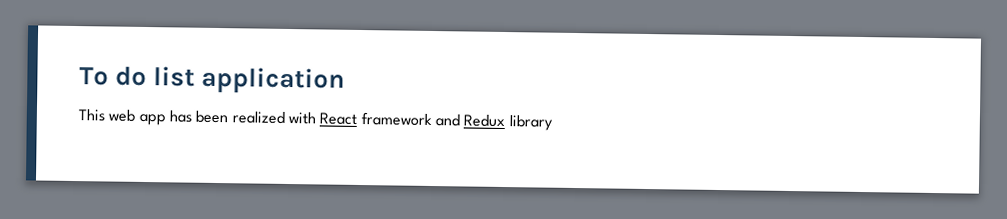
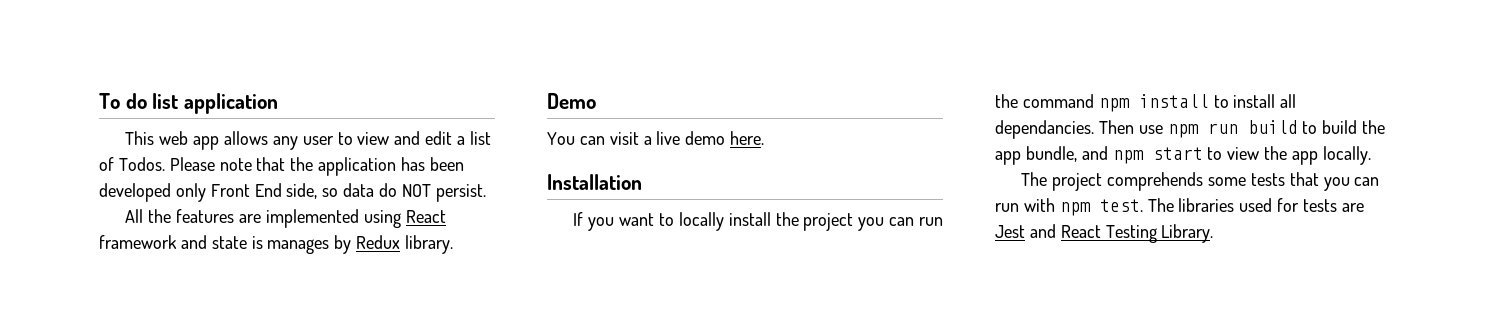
[168,110,553,131] has been realized with React framework and Redux library -> [223,131,491,150] [99,157,464,176] [99,183,486,202] [125,209,446,228] [99,235,454,254] [547,93,596,109] [547,131,765,145] [547,174,642,190] [573,212,943,231] [995,94,1297,112] [995,120,1386,139] [995,146,1371,165] [1021,172,1380,191] [995,198,1364,216] [995,224,1214,243] allows any user to view and edit a list of Todos. Please note that the application has been developed only Front End side, so data do NOT persist. // All the features are implemented using React framework and state is manages by Redux library. // Demo // You can visit a live demo here. // Installation // If you want to locally install the project you can run the command npm install to install all dependancies. Then use npm run build to build the app bundle, and npm start to view the app locally. // The project comprehends some tests that you can run with npm test. The libraries used for tests are Jest and React Testing Library.

